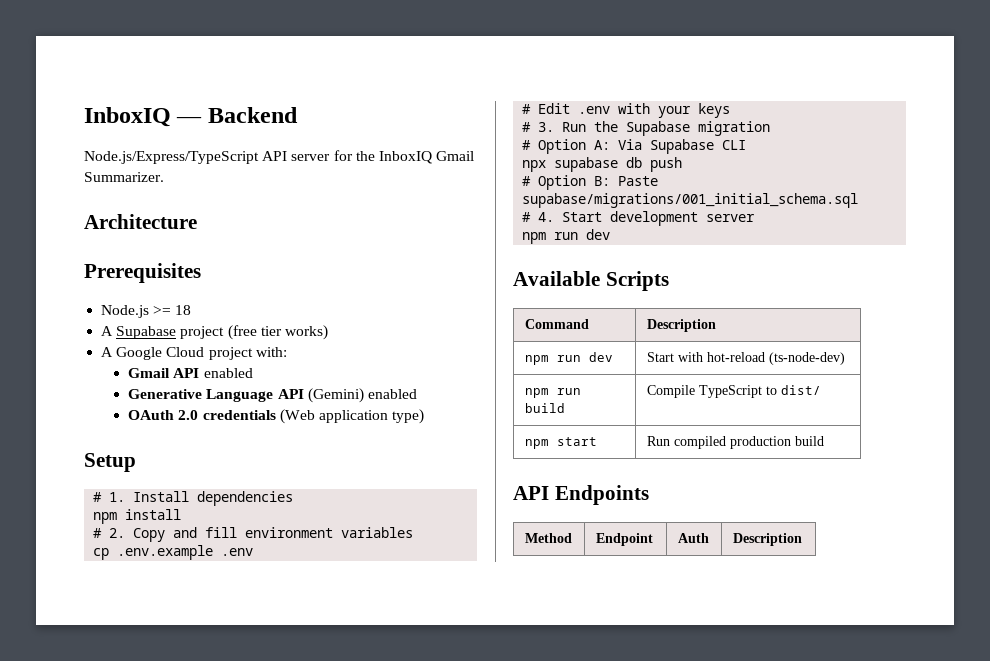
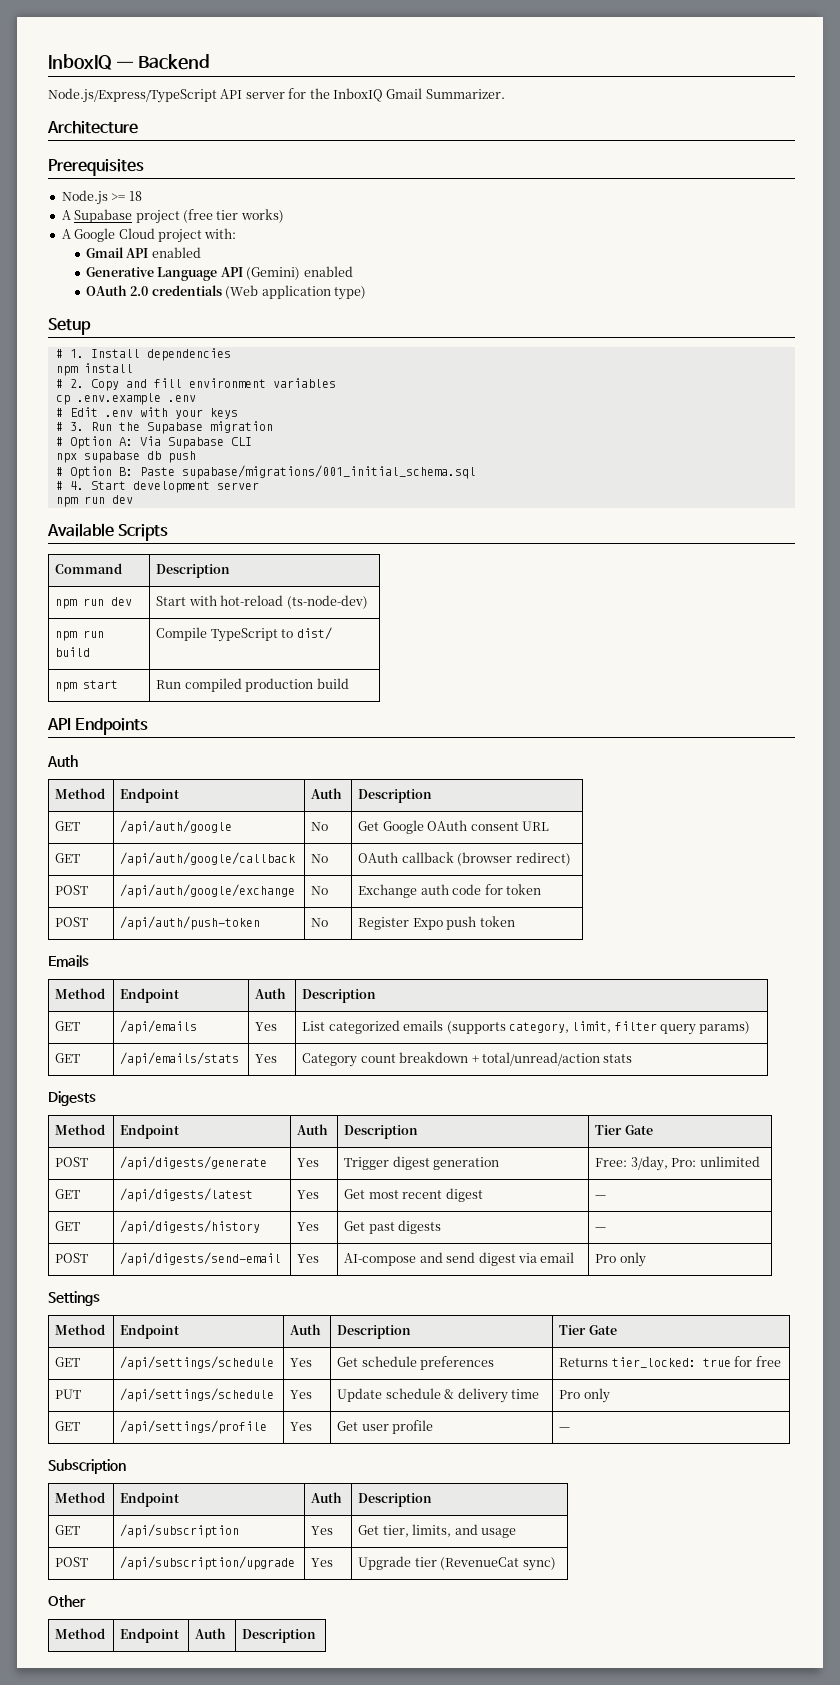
[524,533,572,543] [595,533,653,546] [677,533,709,543] [732,533,802,546] // Method | Endpoint | Auth | Description -> [47,755,78,767] [55,788,106,799] [120,788,180,803] [311,788,343,799] [358,789,433,803] [55,821,81,831] [120,820,233,834] [311,822,329,831] [358,820,549,834] [55,853,81,863] [120,852,296,866] [311,854,329,863] [358,852,571,866] [55,885,89,895] [120,884,296,898] [311,886,329,895] [358,884,541,898] [55,917,89,927] [120,916,261,930] [311,918,329,927] [358,916,515,930] [48,955,89,967] [55,988,106,999] [120,988,180,1003] [255,988,287,999] [302,989,377,1003] [55,1021,81,1031] [120,1020,198,1034] [255,1022,278,1031] [302,1020,751,1035] [55,1053,81,1063] [120,1052,240,1066] [255,1054,278,1063] [302,1052,633,1067] [48,1091,96,1106] [55,1124,106,1135] [120,1124,180,1139] [297,1124,329,1135] [344,1125,419,1139] [595,1125,653,1135] [55,1157,89,1167] [120,1156,268,1170] [297,1158,320,1167] [344,1156,500,1170] [595,1156,760,1171] [55,1189,81,1199] [120,1188,254,1202] [297,1190,320,1199] [344,1188,483,1202] [595,1195,607,1199] [55,1221,81,1231] [120,1220,261,1234] [297,1222,320,1231] [344,1220,442,1234] [595,1227,607,1231] [55,1253,89,1263] [120,1252,282,1266] [297,1254,320,1263] [344,1252,575,1266] [595,1252,646,1267] [48,1291,100,1306] [55,1324,106,1335] [120,1324,180,1339] [290,1324,322,1335] [337,1325,412,1339] [559,1325,617,1335] [55,1357,81,1367] [120,1356,275,1370] [290,1358,313,1367] [337,1356,495,1370] [559,1356,781,1368] [55,1389,82,1399] [120,1388,275,1402] [290,1390,313,1399] [337,1388,539,1403] [559,1388,610,1403] [55,1421,81,1431] [120,1420,268,1434] [290,1422,313,1431] [337,1420,434,1434] [559,1427,571,1431] [48,1459,126,1474] [55,1492,106,1503] [120,1492,180,1507] [311,1492,343,1503] [358,1493,433,1507] [55,1525,81,1535] [120,1524,240,1538] [311,1526,334,1535] [358,1524,516,1538] [55,1557,89,1567] [120,1556,296,1570] [311,1558,334,1567] [358,1556,556,1571] [48,1595,86,1607] [55,1628,106,1639] [120,1628,180,1643] [195,1628,227,1639] [242,1629,317,1643] // Auth // Method | Endpoint | Auth | Description // GET | /api/auth/google | No | Get Google OAuth consent URL // GET | /api/auth/google/callback | No | OAuth callback (browser redirect) // POST | /api/auth/google/exchange | No | Exchange auth code for token // POST | /api/auth/push-token | No | Register Expo push token // Emails // Method | Endpoint | Auth | Description // GET | /api/emails | Yes | List categorized emails (supports category, limit, filter query params) // GET | /api/emails/stats | Yes | Category count breakdown + total/unread/action stats // Digests // Method | Endpoint | Auth | Description | Tier Gate // POST | /api/digests/generate | Yes | Trigger digest generation | Free: 3/day, Pro: unlimited // GET | /api/digests/latest | Yes | Get most recent digest | — // GET | /api/digests/history | Yes | Get past digests | — // POST | /api/digests/send-email | Yes | AI-compose and send digest via email | Pro only // Settings // Method | Endpoint | Auth | Description | Tier Gate // GET | /api/settings/schedule | Yes | Get schedule preferences | Returns tier_locked: true for free // PUT | /api/settings/schedule | Yes | Update schedule & delivery time | Pro only // GET | /api/settings/profile | Yes | Get user profile | — // Subscription // Method | Endpoint | Auth | Description // GET | /api/subscription | Yes | Get tier, limits, and usage // POST | /api/subscription/upgrade | Yes | Upgrade tier (RevenueCat sync) // Other // Method | Endpoint | Auth | Description

